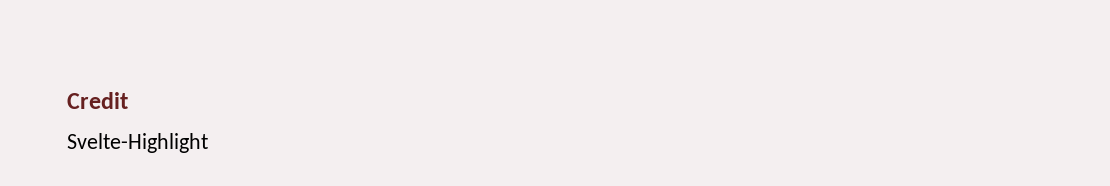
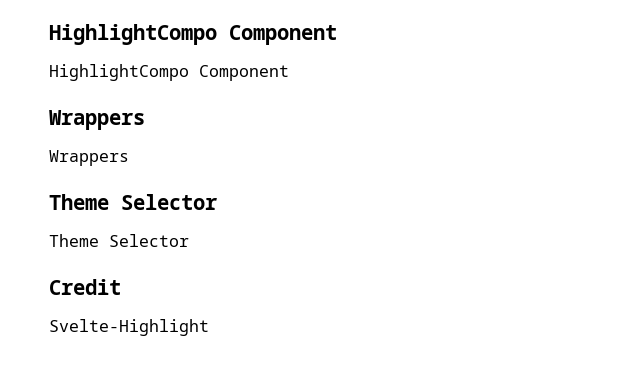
(67, 100) none -> [49,24,337,45] [49,64,289,81] [49,110,145,130] [49,150,129,166] [49,194,217,210] [49,234,189,247] HighlightCompo Component // HighlightCompo Component // Wrappers // Wrappers // Theme Selector // Theme Selector //

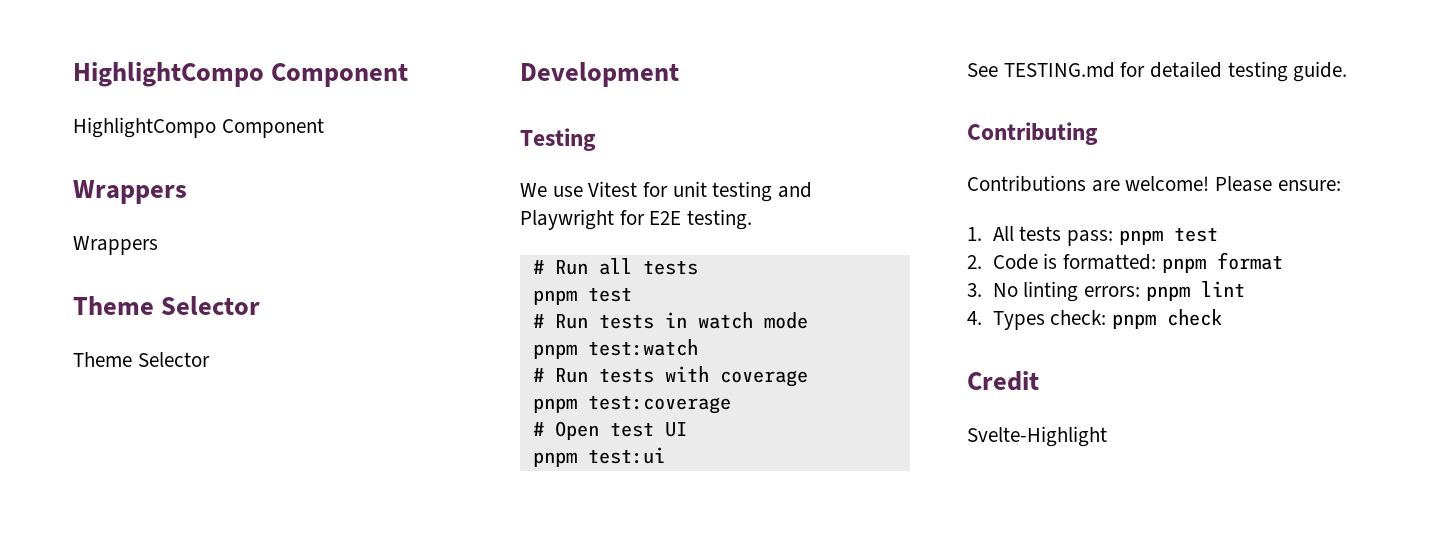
(189, 240) none -> [520,62,679,87] [520,128,596,151] [520,181,813,202] [520,209,753,230] [532,258,698,275] [532,287,632,305] [532,312,808,329] [532,339,698,359] [532,366,808,387] [532,395,731,414] [532,421,687,440] [532,447,665,467] [967,61,1348,82] [967,122,1098,145] [967,175,1341,192] [967,226,1218,246] [967,252,1283,273] [967,281,1245,302] [967,309,1223,330] // Development // Testing // We use Vitest for unit testing and Playwright for E2E testing. // # Run all tests // pnpm test // # Run tests in watch mode // pnpm test:watch // # Run tests with coverage // pnpm test:coverage // # Open test UI // pnpm test:ui // See TESTING.md for detailed testing guide. // Contributing // Contributions are welcome! Please ensure: // 1. All tests pass: pnpm test // 2. Code is formatted: pnpm format // 3. No linting errors: pnpm lint // 4. Types check: pnpm check

